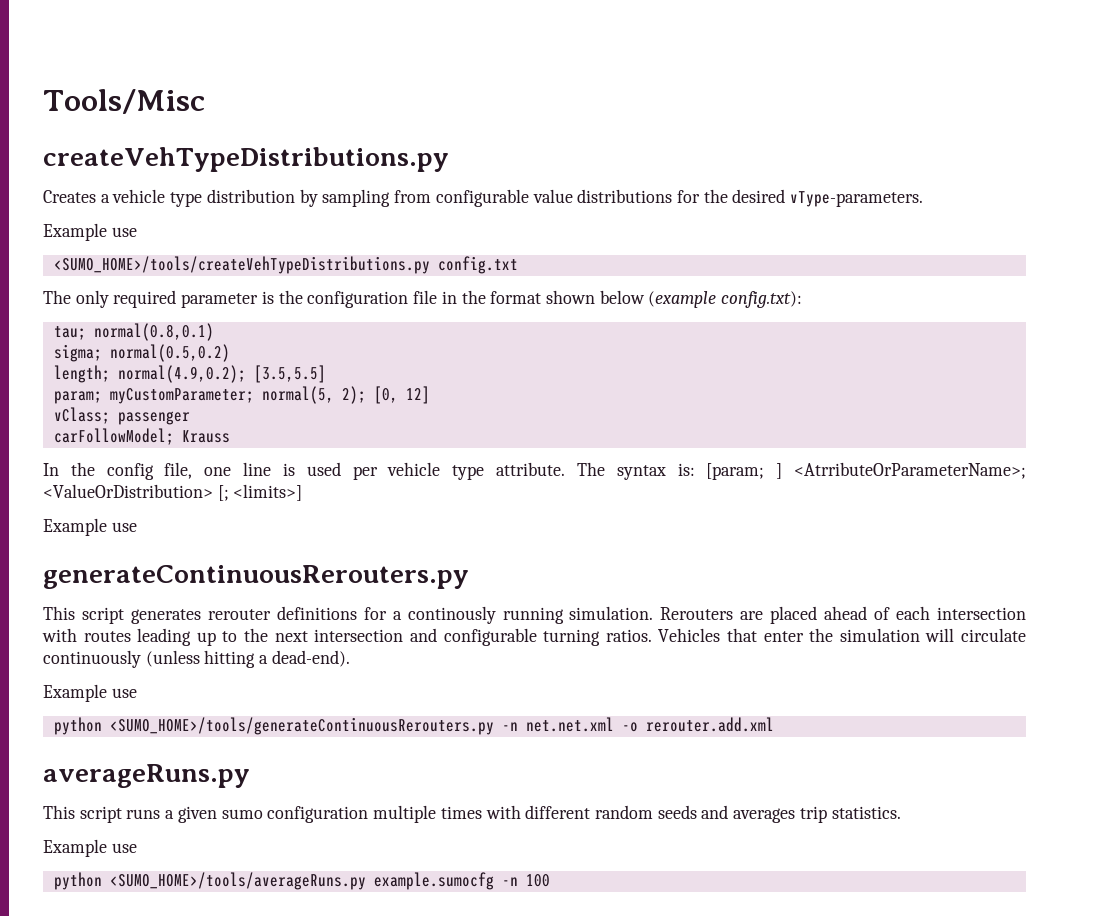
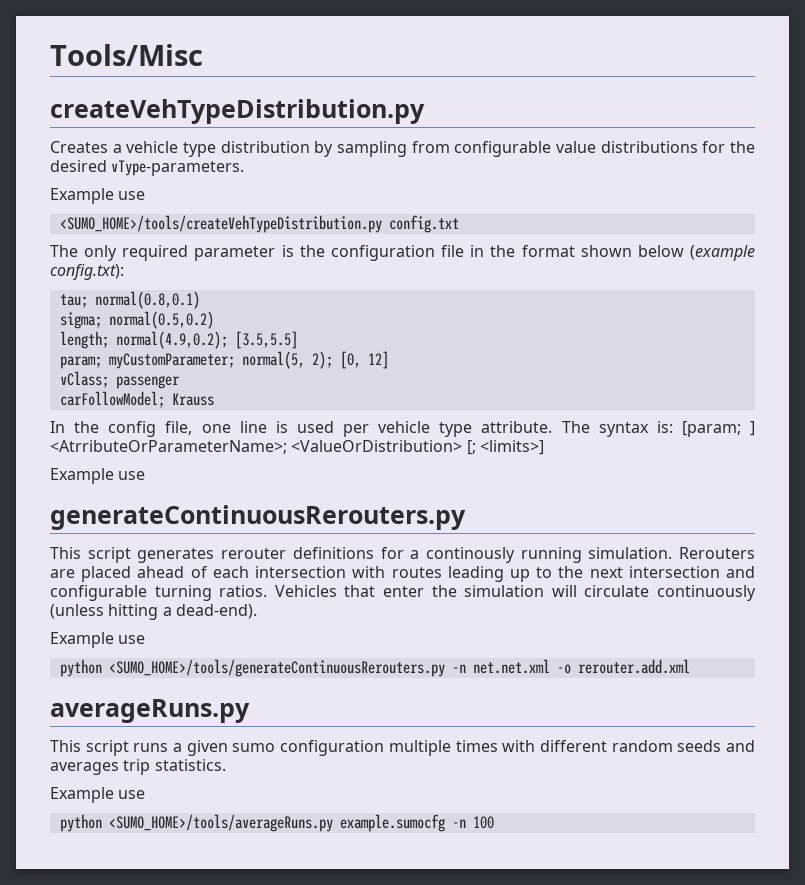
[43,147,449,172] createVehTypeDistributions.py -> [50,99,425,124] createVehTypeDistribution.py
[53,256,430,274] <SUMO_HOME>/tools/createVehTypeDistributions.py -> [59,215,382,233] <SUMO_HOME>/tools/createVehTypeDistribution.py

